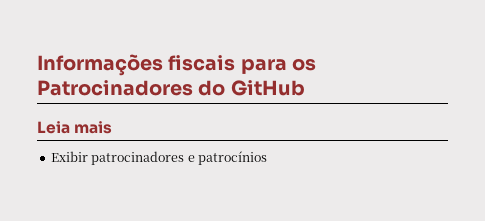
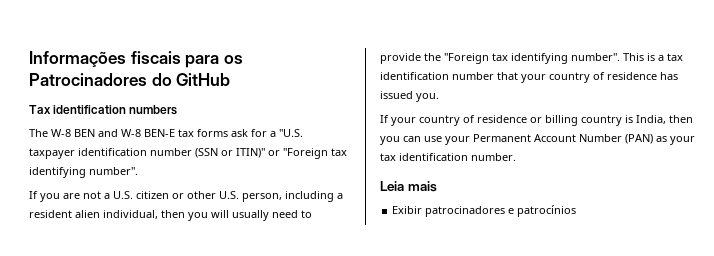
(305, 88) none -> [29,105,178,115] [29,129,303,137] [29,148,347,159] [29,167,138,178] [29,191,343,202] [29,210,312,221] [380,53,683,64] [380,72,678,83] [380,91,439,102] [380,115,693,126] [380,134,695,145] [380,153,516,161] // Tax identification numbers // The W-8 BEN and W-8 BEN-E tax forms ask for a "U.S. taxpayer identification number (SSN or ITIN)" or "Foreign tax identifying number". // If you are not a U.S. citizen or other U.S. person, including a resident alien individual, then you will usually need to provide the "Foreign tax identifying number". This is a tax identification number that your country of residence has issued you. // If your country of residence or billing country is India, then you can use your Permanent Account Number (PAN) as your tax identification number.

